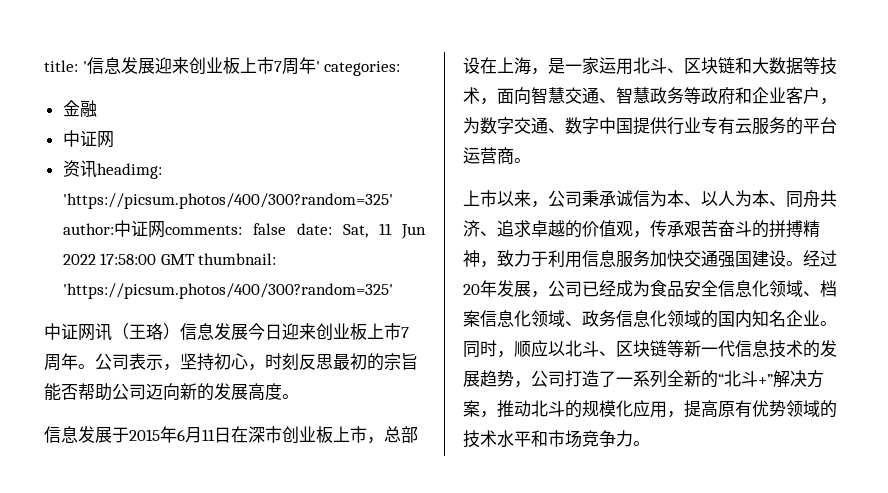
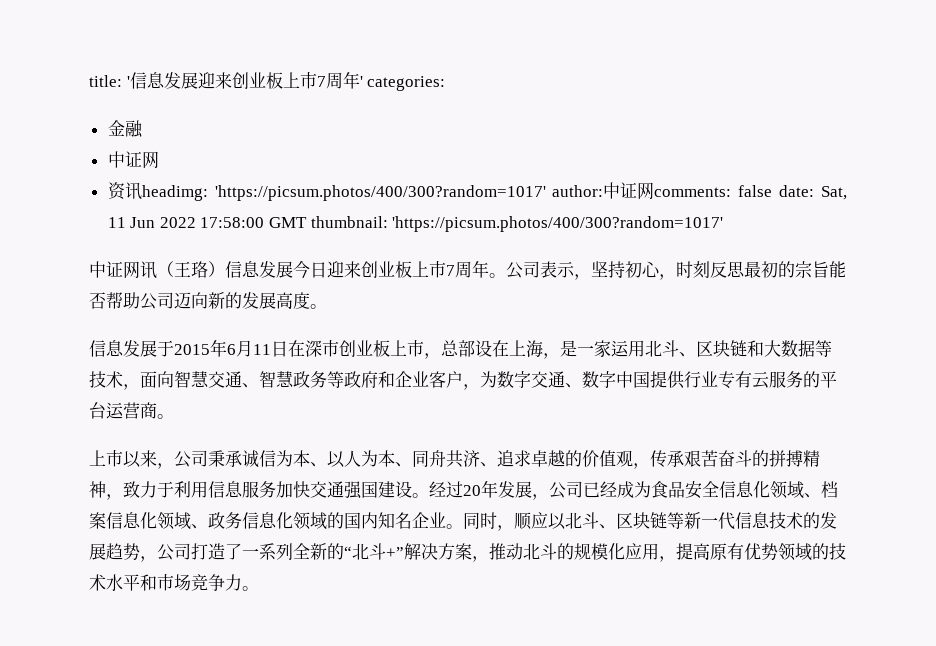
[62,193,393,209] 'https://picsum.photos/400/300?random=325' -> [214,185,546,201] 'https://picsum.photos/400/300?random=1017'
[62,283,393,299] 'https://picsum.photos/400/300?random=325' -> [392,216,724,232] 'https://picsum.photos/400/300?random=1017'

